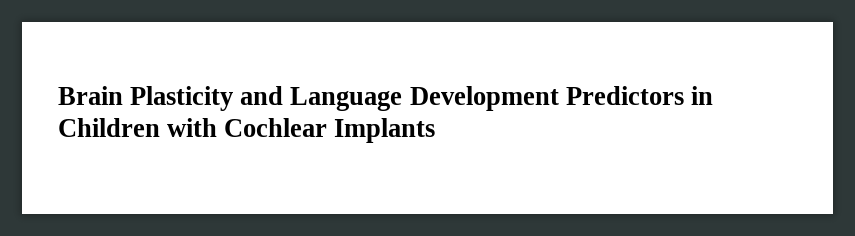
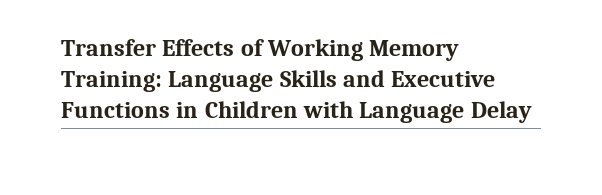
[58,86,684,111] Brain Plasticity and Language Development Predictors -> [61,39,460,61] [61,70,496,92] [61,102,170,118] Transfer Effects of Working Memory Training: Language Skills and Executive Functions
[224,118,436,143] Cochlear Implants -> [359,101,532,123] Language Delay

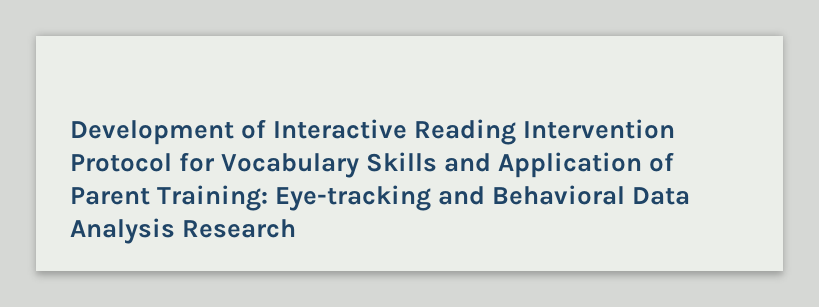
[61,39,460,61] [61,70,496,92] [61,101,532,123] Transfer Effects of Working Memory Training: Language Skills and Executive Functions in Children with Language Delay -> [70,119,676,145] [70,152,675,178] [70,185,691,211] [70,218,297,244] Development of Interactive Reading Intervention Protocol for Vocabulary Skills and Application of Parent Training: Eye-tracking and Behavioral Data Analysis Research

